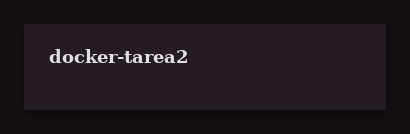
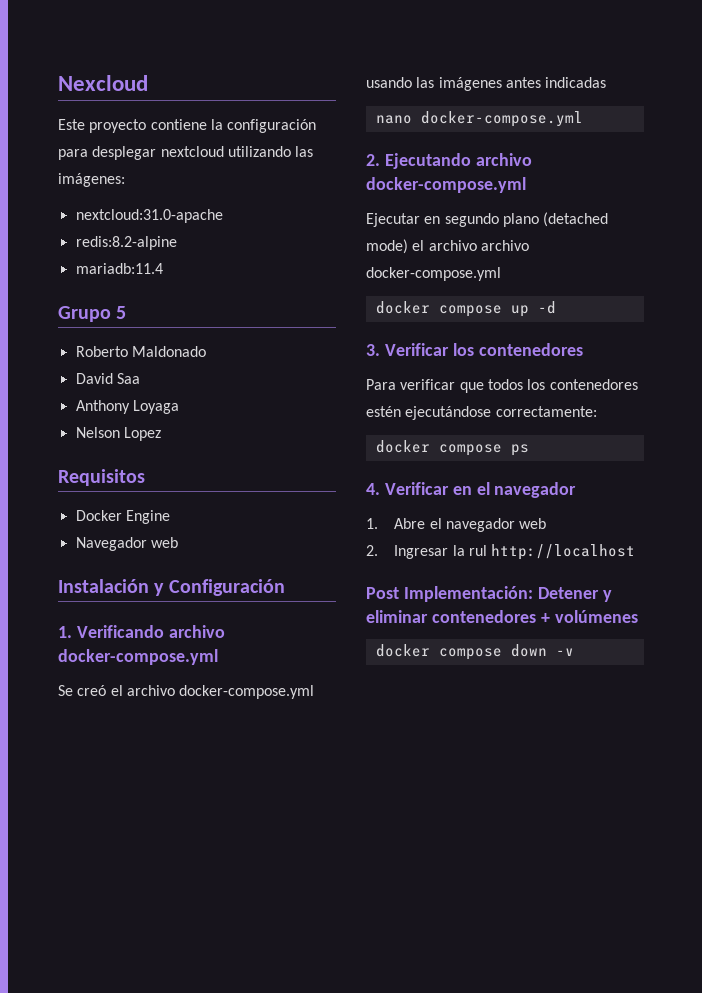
[49,49,189,63] docker-tarea2 -> [58,75,148,91] [58,119,317,133] [58,146,314,160] [58,173,125,187] [75,209,223,223] [75,236,177,250] [75,263,163,274] [58,306,127,322] [75,346,206,357] [75,373,140,384] [75,400,179,414] [75,427,161,441] [58,469,145,486] [75,510,170,524] [75,537,178,551] [58,579,285,596] [58,625,225,638] [58,649,218,665] [58,685,315,699] [366,77,607,91] [375,111,583,127] [366,153,532,169] [366,177,526,193] [366,212,609,227] [366,239,529,254] [366,267,501,281] [375,301,556,317] [366,343,583,356] [366,379,638,393] [366,406,597,420] [375,440,529,456] [366,482,577,498] [366,518,547,532] [366,544,636,560] [366,586,612,602] [366,610,638,623] [375,644,574,660] Nexcloud // Este proyecto contiene la configuración para desplegar nextcloud utilizando las imágenes: // nextcloud:31.0-apache // redis:8.2-alpine // mariadb:11.4 // Grupo 5 // Roberto Maldonado // David Saa // Anthony Loyaga // Nelson Lopez // Requisitos // Docker Engine // Navegador web // Instalación y Configuración // 1. Verificando archivo docker-compose.yml // Se creó el archivo docker-compose.yml usando las imágenes antes indicadas // nano docker-compose.yml // 2. Ejecutando archivo docker-compose.yml // Ejecutar en segundo plano (detached mode) el archivo archivo docker-compose.yml // docker compose up -d // 3. Verificar los contenedores // Para verificar que todos los contenedores estén ejecutándose correctamente: // docker compose ps // 4. Verificar en el navegador // 1. Abre el navegador web // 2. Ingresar la rul http://localhost // Post Implementación: Detener y eliminar contenedores + volúmenes // docker compose down -v

